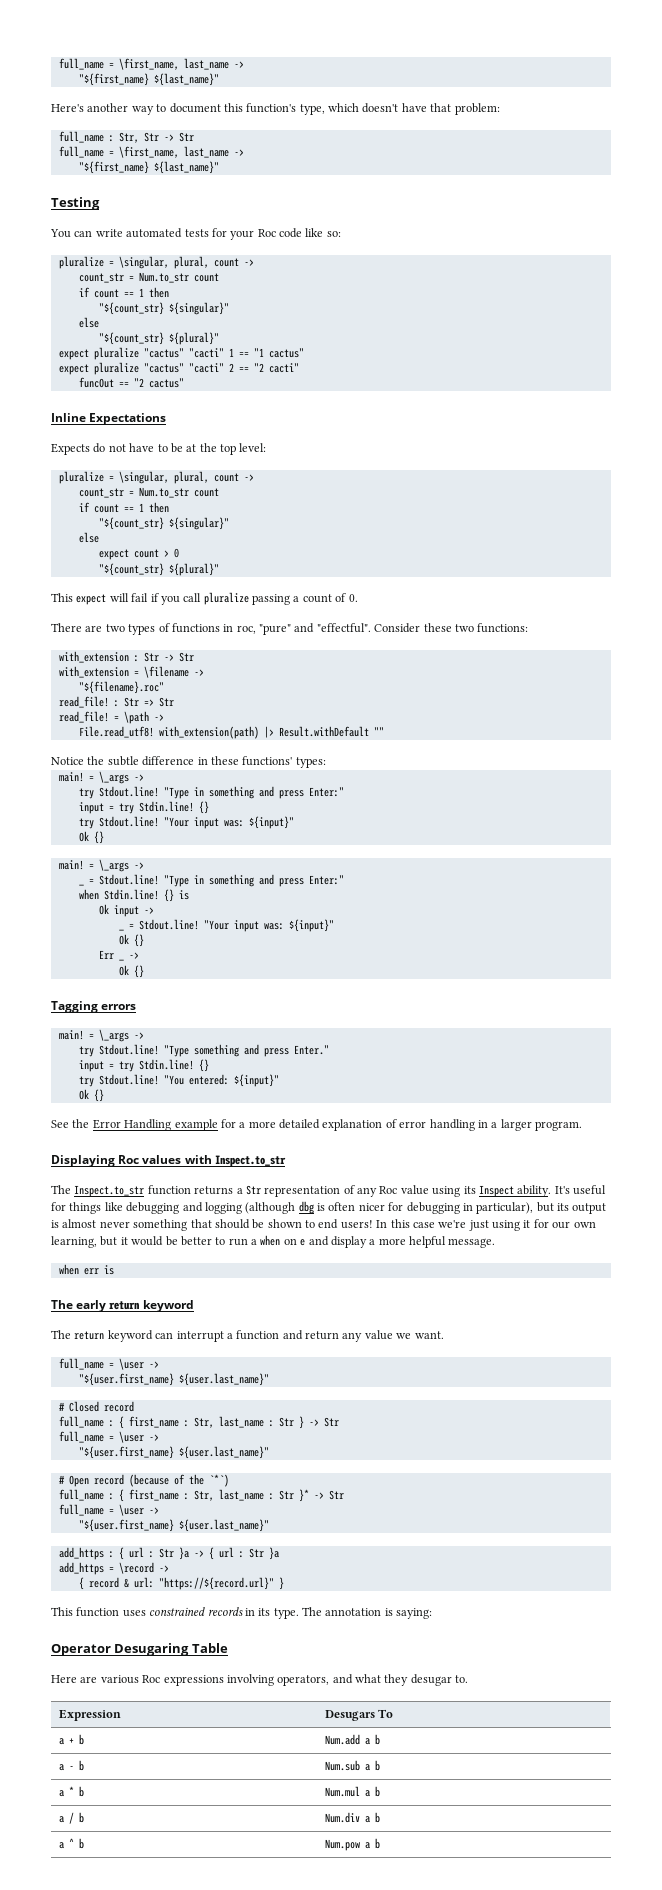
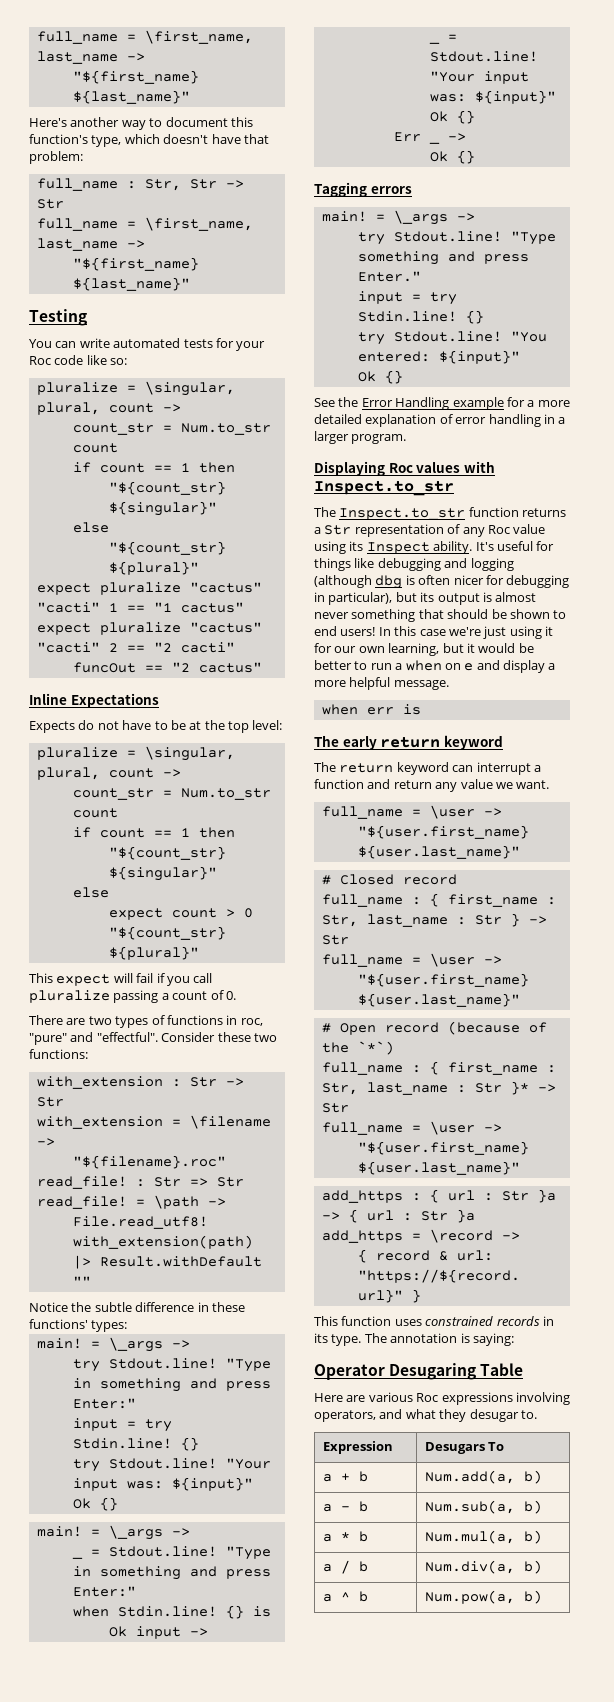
[324,1734,380,1745] Num.add a b -> [424,1470,542,1484] Num.add(a, b)
[324,1760,380,1771] Num.sub a b -> [424,1500,542,1514] Num.sub(a, b)
[324,1786,380,1797] Num.mul a b -> [424,1530,542,1544] Num.mul(a, b)
[324,1812,380,1823] Num.div a b -> [424,1560,542,1574] Num.div(a, b)
[324,1838,380,1851] Num.pow a b -> [424,1590,542,1604] Num.pow(a, b)

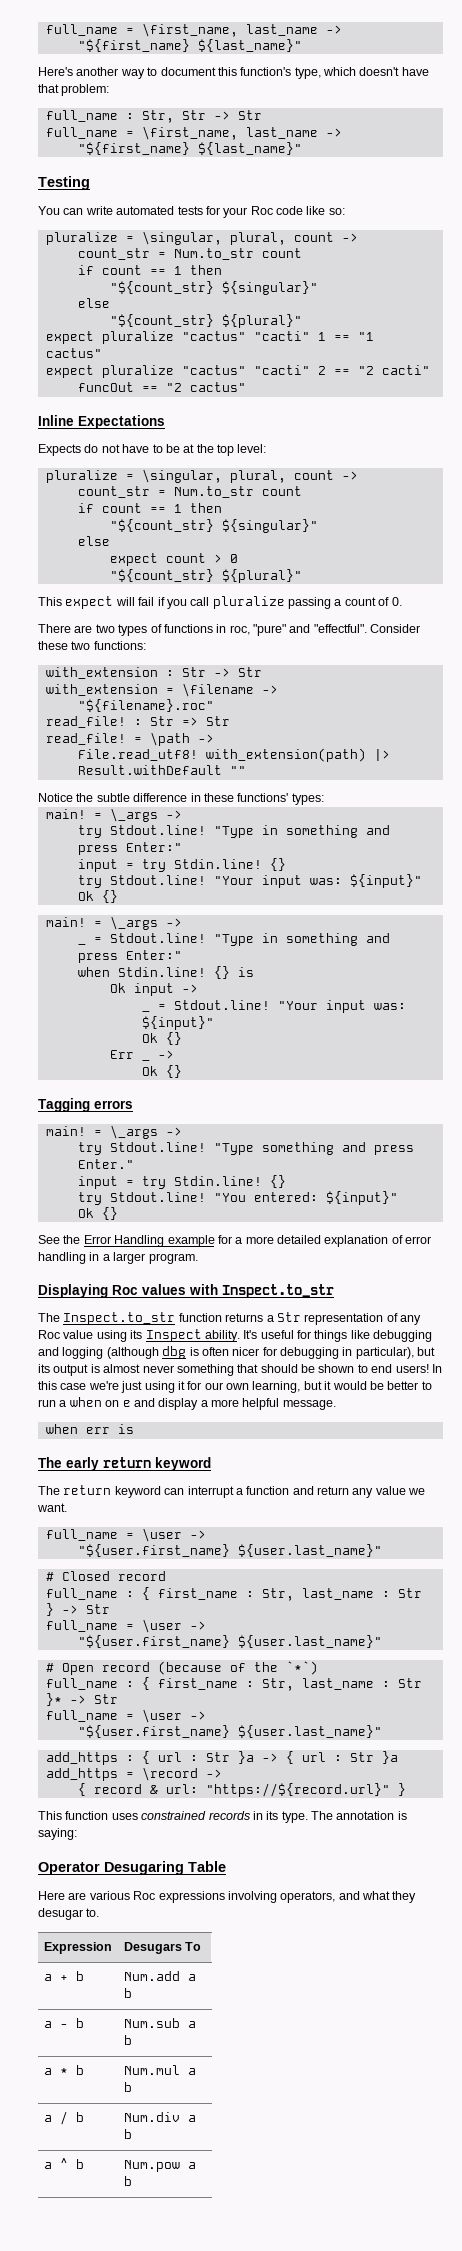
[424,1470,542,1484] Num.add(a, b) -> [123,1971,196,1981] [123,1988,132,1998] Num.add a b
[424,1500,542,1514] Num.sub(a, b) -> [123,2018,196,2028] [123,2035,132,2045] Num.sub a b
[424,1530,542,1544] Num.mul(a, b) -> [123,2065,196,2075] [123,2082,132,2092] Num.mul a b
[424,1560,542,1574] Num.div(a, b) -> [123,2112,196,2122] [123,2129,132,2139] Num.div a b
[424,1590,542,1604] Num.pow(a, b) -> [123,2160,196,2172] [123,2176,132,2186] Num.pow a b

